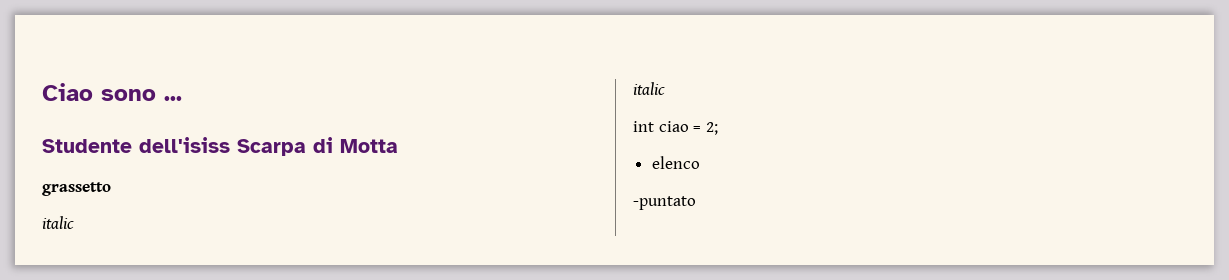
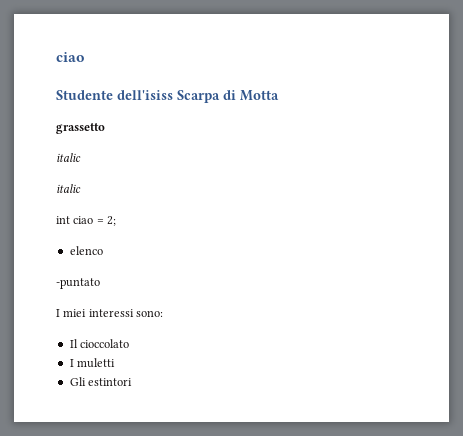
[42,83,182,101] Ciao sono ... -> [56,52,85,62] ciao
(696, 203) none -> [56,309,164,317] [69,339,130,348] [69,358,116,368] [69,377,133,386] // I miei interessi sono: // Il cioccolato // I muletti // Gli estintori

